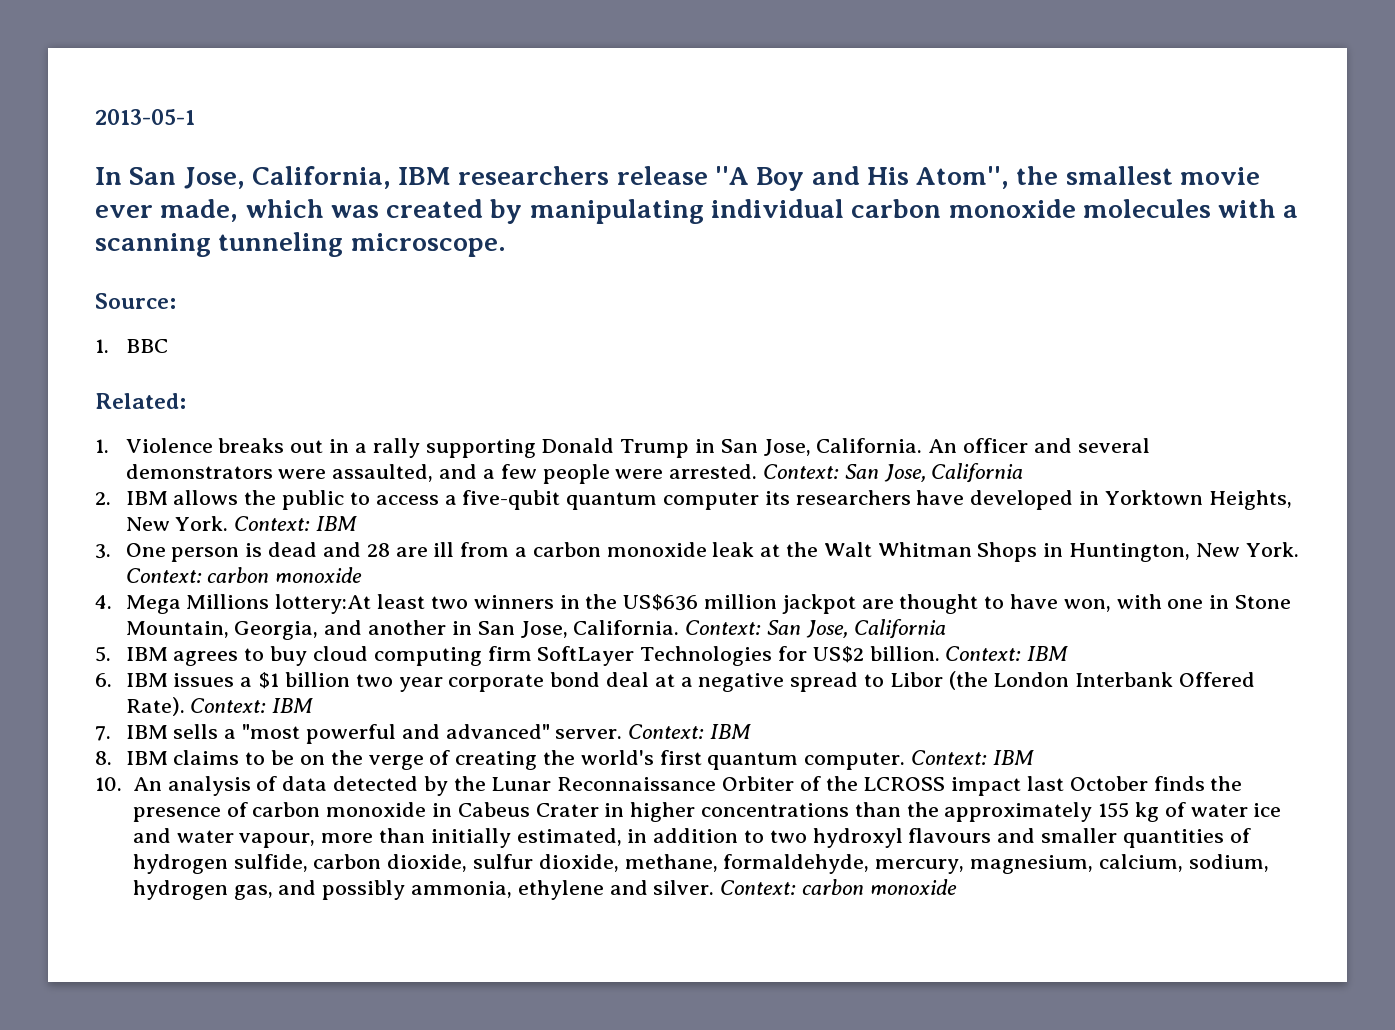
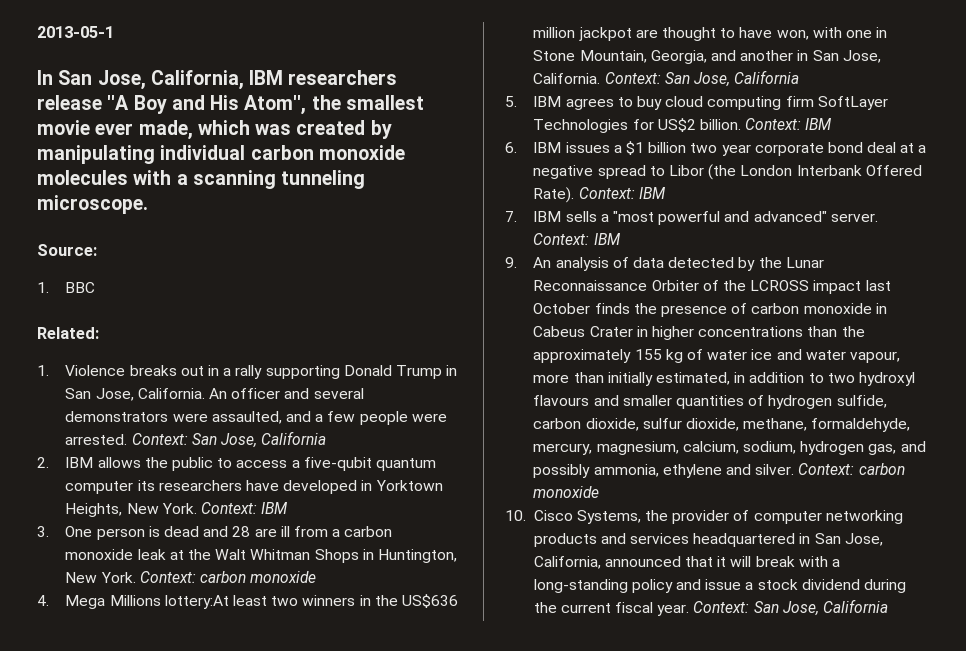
[95,750,1034,770] [95,777,122,791] 8. IBM claims to be on the verge of creating the world's first quantum computer. Context: IBM // 10. -> [505,257,517,268] 9.
(957, 887) none -> [505,510,903,524] [533,533,883,547] [533,556,841,569] [533,579,907,593] [533,599,889,616] // 10. Cisco Systems, the provider of computer networking products and services headquartered in San Jose, California, announced that it will break with a long-standing policy and issue a stock dividend during the current fiscal year. Context: San Jose, California

